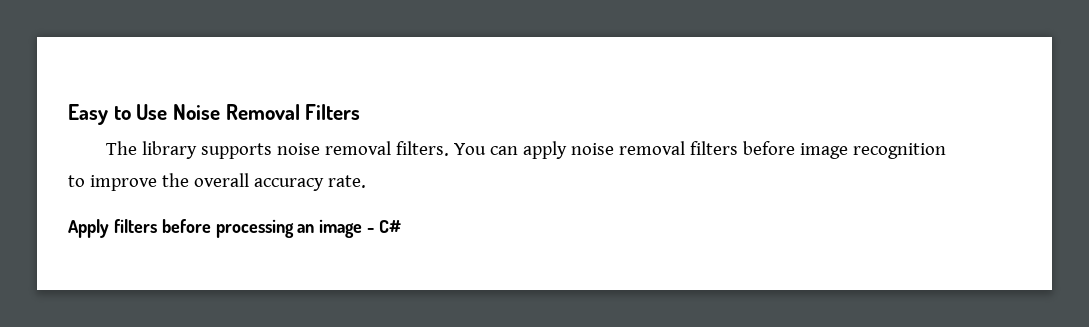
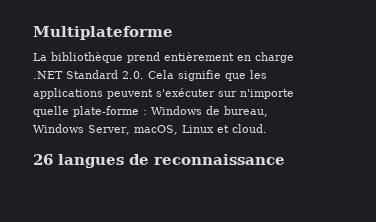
[68,104,361,125] [105,141,946,159] [68,173,366,191] [68,219,402,238] Easy to Use Noise Removal Filters // The library supports noise removal filters. You can apply noise removal filters before image recognition to improve the overall accuracy rate. // Apply filters before processing an image - C# -> [33,26,173,40] [33,52,294,63] [33,70,267,81] [33,88,294,99] [33,106,268,117] [33,124,267,135] [33,154,285,168] Multiplateforme // La bibliothèque prend entièrement en charge .NET Standard 2.0. Cela signifie que les applications peuvent s'exécuter sur n'importe quelle plate-forme : Windows de bureau, Windows Server, macOS, Linux et cloud. // 26 langues de reconnaissance

